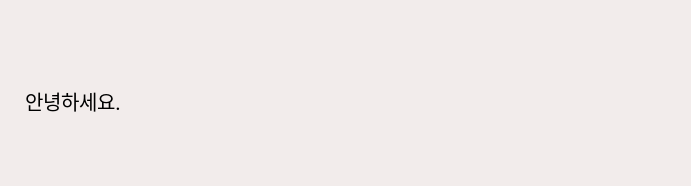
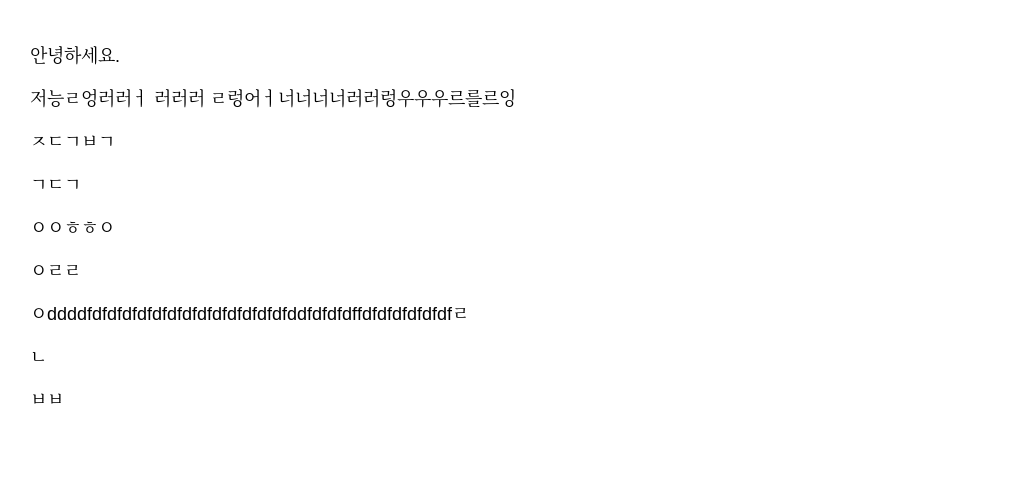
(121, 102) none -> [30,88,516,108] [30,135,115,148] [30,179,81,191] [30,221,115,234] [30,264,81,277] [30,307,469,320] [30,351,47,363] [30,393,64,406] // 저능ㄹ엉러러ㅓ 러러러 ㄹ렁어ㅓ너너너너러러렁우우우르를르잉 // ㅈㄷㄱㅂㄱ // ㄱㄷㄱ // ㅇㅇㅎㅎㅇ // ㅇㄹㄹ // ㅇddddfdfdfdfdfdfdfdfdfdfdfdfdfdfddfdfdfdffdfdfdfdfdfdfㄹ // ㄴ // ㅂㅂ

